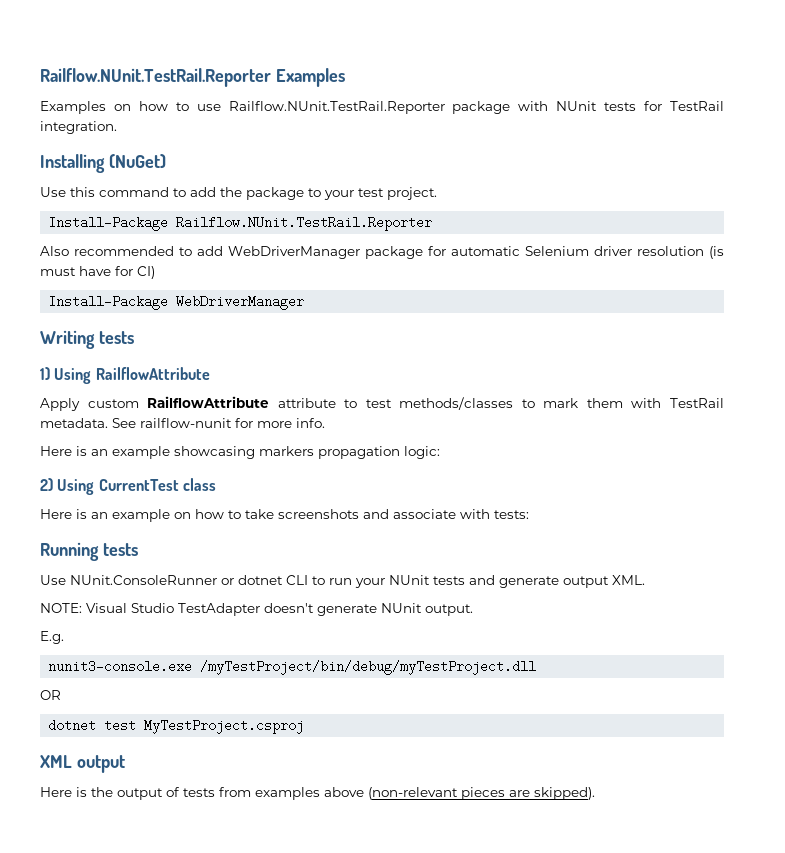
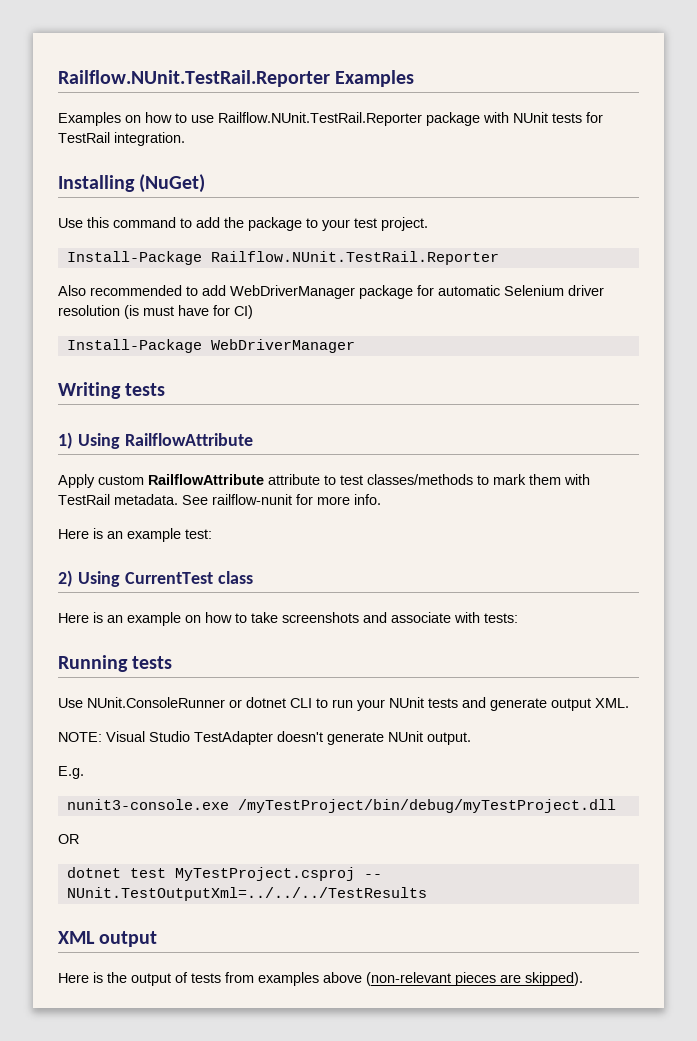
[399,397,514,410] methods/classes -> [367,474,473,485] classes/methods
[174,446,440,459] showcasing markers propagation logic: -> [185,529,212,539] test:
(305, 726) none -> [363,874,382,878] [66,887,427,901] -- NUnit.TestOutputXml=../../../TestResults

